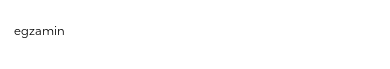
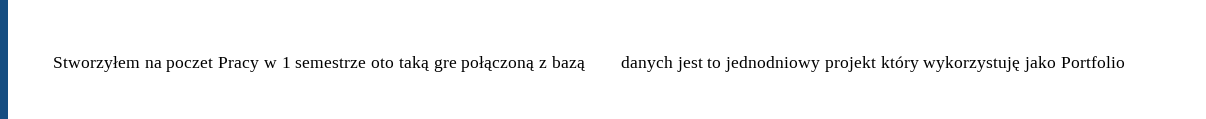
[14,26,65,38] egzamin -> [53,56,1125,72] Stworzyłem na poczet Pracy w 1 semestrze oto taką gre połączoną z bazą danych jest to jednodniowy projekt który wykorzystuję jako Portfolio

